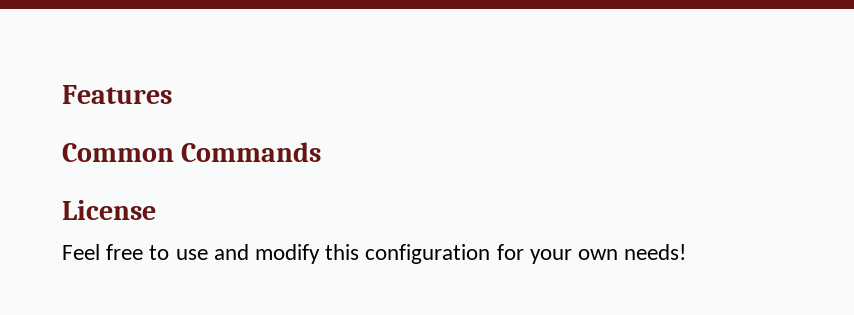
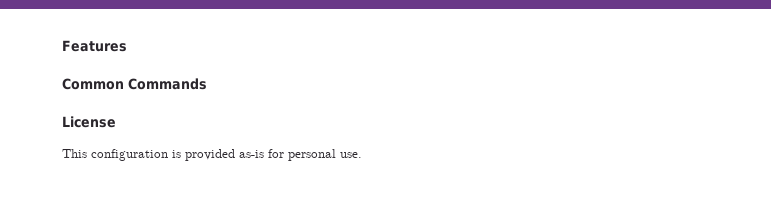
[62,244,687,264] Feel free to use and modify this configuration for your own needs! -> [62,149,362,161] This configuration is provided as-is for personal use.

